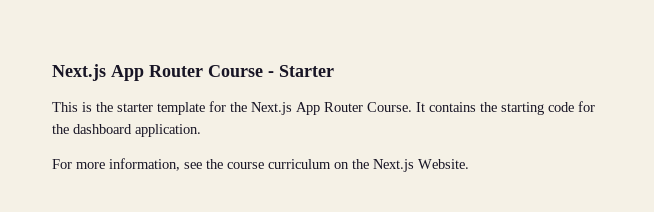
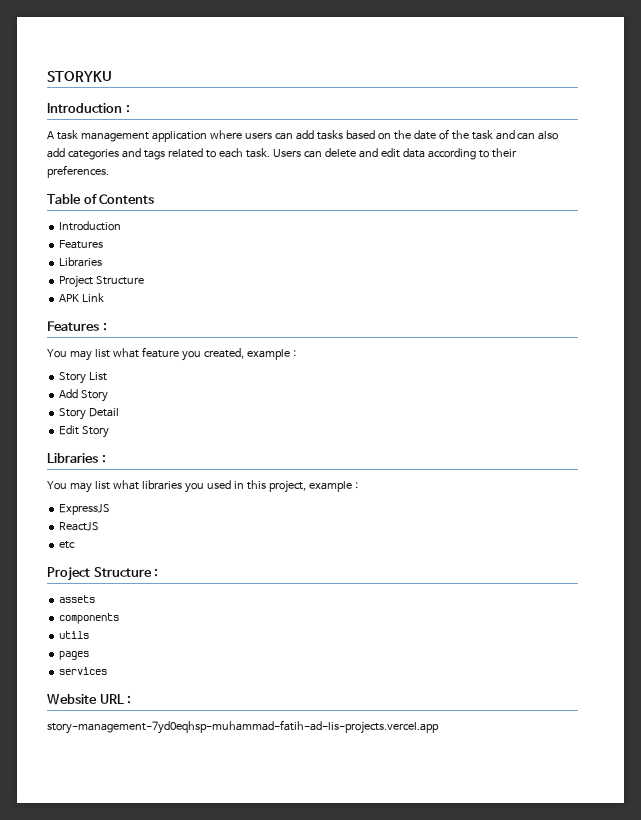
[52,64,334,81] [52,101,595,115] [52,124,201,137] [52,158,469,172] Next.js App Router Course - Starter // This is the starter template for the Next.js App Router Course. It contains the starting code for the dashboard application. // For more information, see the course curriculum on the Next.js Website. -> [47,71,112,82] [47,103,130,113] [47,129,559,142] [47,148,517,160] [47,165,109,178] [47,193,155,204] [59,221,122,231] [59,240,104,249] [59,257,103,267] [59,275,145,288] [59,293,105,302] [47,321,107,331] [47,347,296,361] [59,372,108,384] [59,389,109,402] [59,408,120,420] [59,425,110,438] [47,453,106,463] [47,480,358,493] [59,504,111,515] [59,522,100,531] [59,541,76,549] [47,567,159,581] [59,595,96,603] [59,613,120,624] [59,631,90,639] [59,651,90,660] [59,667,108,675] [47,694,132,705] [47,720,439,734] STORYKU // Introduction : // A task management application where users can add tasks based on the date of the task and can also add categories and tags related to each task. Users can delete and edit data according to their preferences. // Table of Contents // Introduction // Features // Libraries // Project Structure // APK Link // Features : // You may list what feature you created, example : // Story List // Add Story // Story Detail // Edit Story // Libraries : // You may list what libraries you used in this project, example : // ExpressJS // ReactJS // etc // Project Structure : // assets // components // utils // pages // services // Website URL : // story-management-7yd0eqhsp-muhammad-fatih-ad-lis-projects.vercel.app

